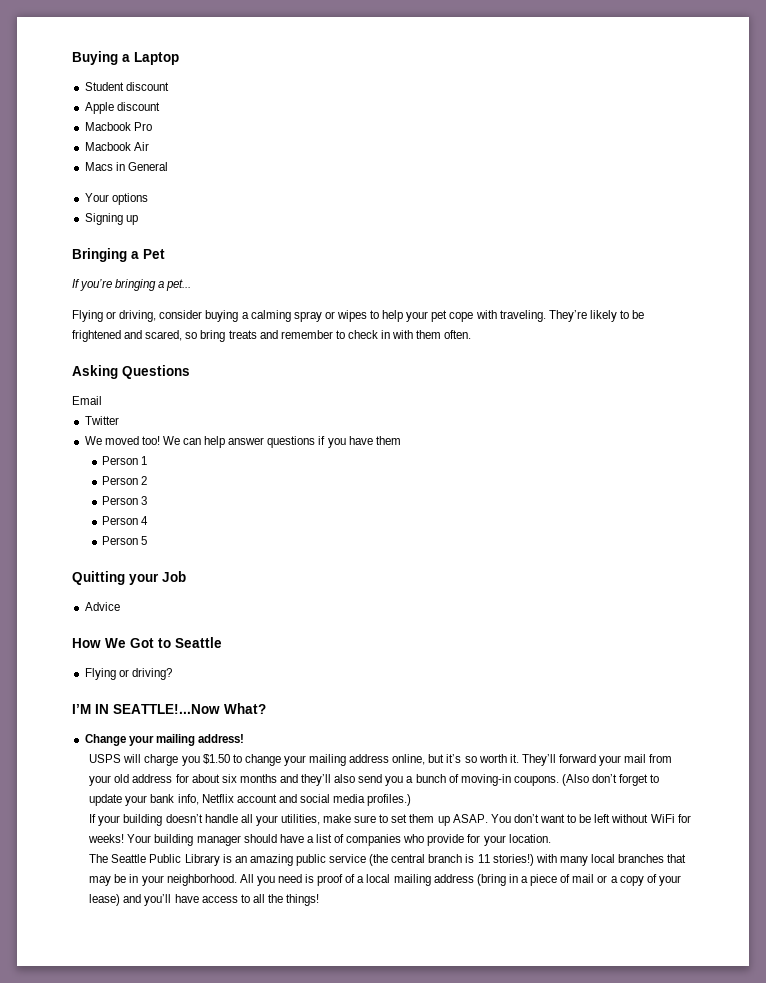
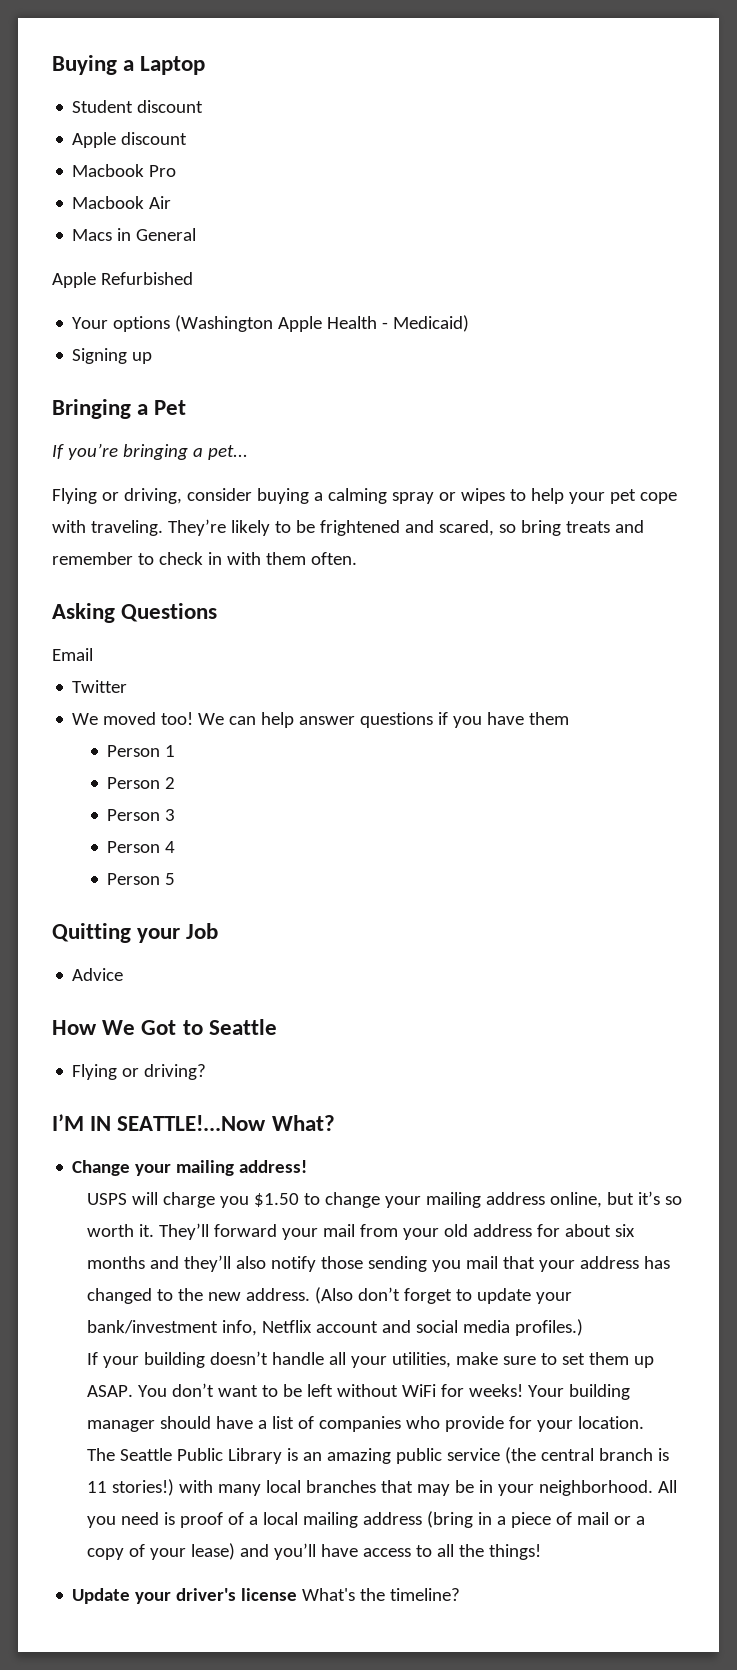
(168, 166) none -> [52,272,193,288] // Apple Refurbished
(148, 199) none -> [175,315,470,332] (Washington Apple Health - Medicaid)
[358,774,559,786] send you a bunch of moving-in coupons. -> [271,1256,671,1272] [87,1288,311,1304] notify those sending you mail that your address has changed to the new address.
[150,794,175,803] bank -> [87,1320,219,1334] bank/investment
(320, 900) none -> [72,1588,461,1604] // Update your driver's license What's the timeline?

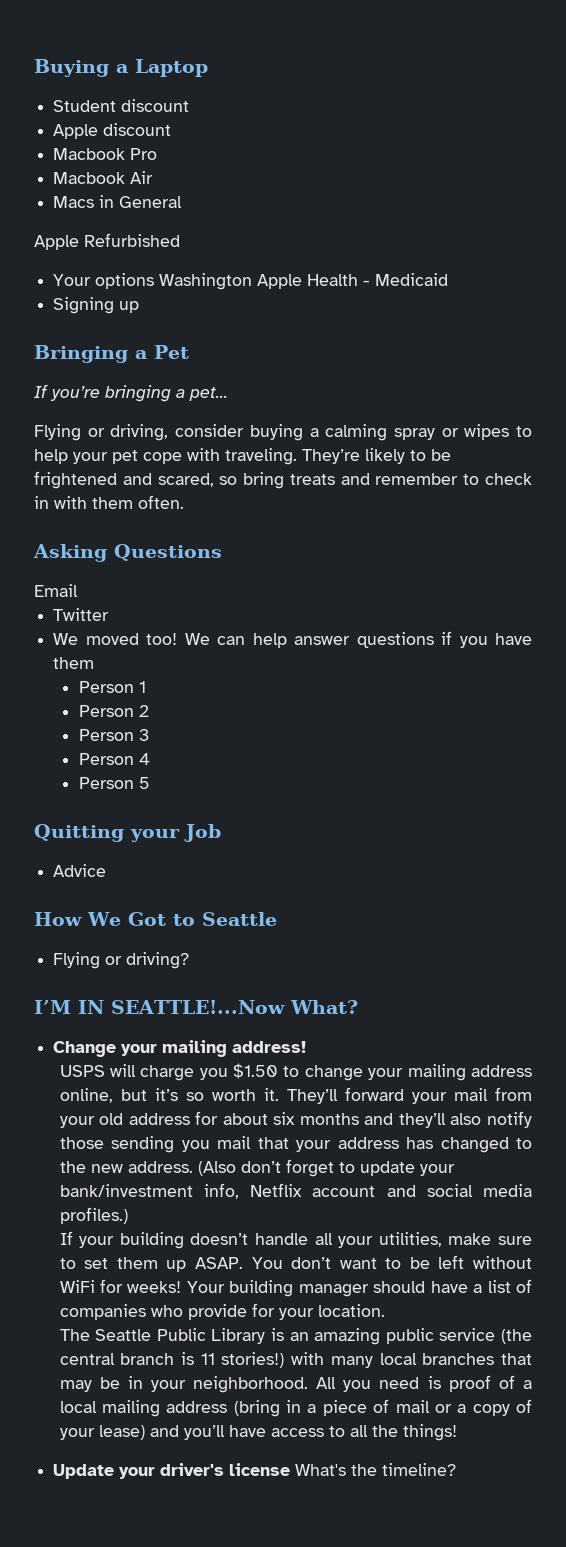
[175,315,274,332] (Washington -> [159,273,253,290] Washington
[393,315,470,332] Medicaid) -> [375,273,449,286] Medicaid

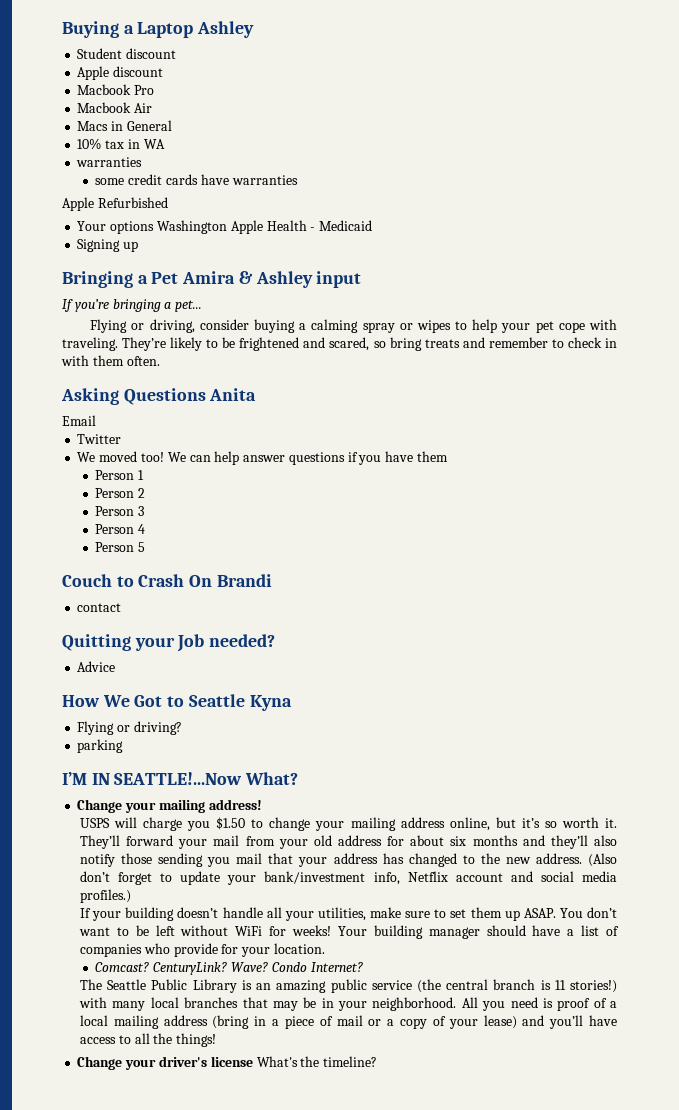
(208, 68) none -> [197,21,255,38] Ashley
(183, 202) none -> [77,138,165,150] [76,157,143,167] [95,174,298,185] // 10% tax in WA // warranties // some credit cards have warranties
(189, 352) none -> [182,271,362,288] Amira & Ashley input
(222, 552) none -> [209,388,257,401] Anita
(150, 783) none -> [62,574,272,587] [77,603,122,612] // Couch to Crash On Brandi // contact
(221, 833) none -> [209,634,276,647] needed?
(277, 919) none -> [249,695,292,711] Kyna
(190, 960) none -> [77,739,124,753] // parking
(385, 1310) none -> [95,962,363,975] // Comcast? CenturyLink? Wave? Condo Internet?
[53,1464,115,1479] Update -> [77,1056,123,1070] Change

